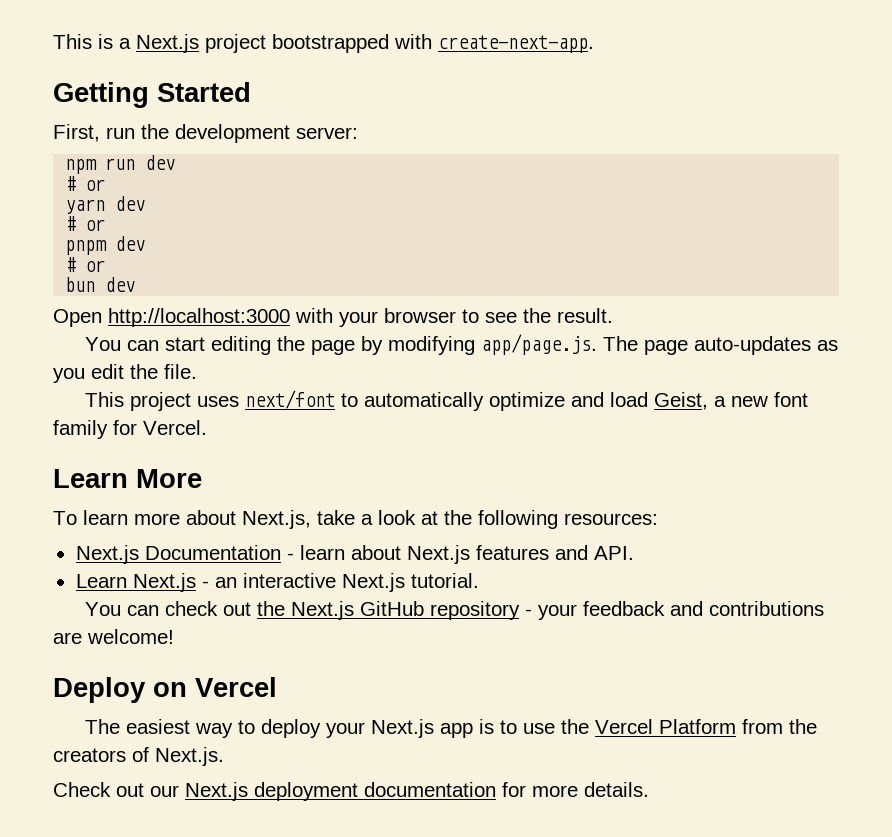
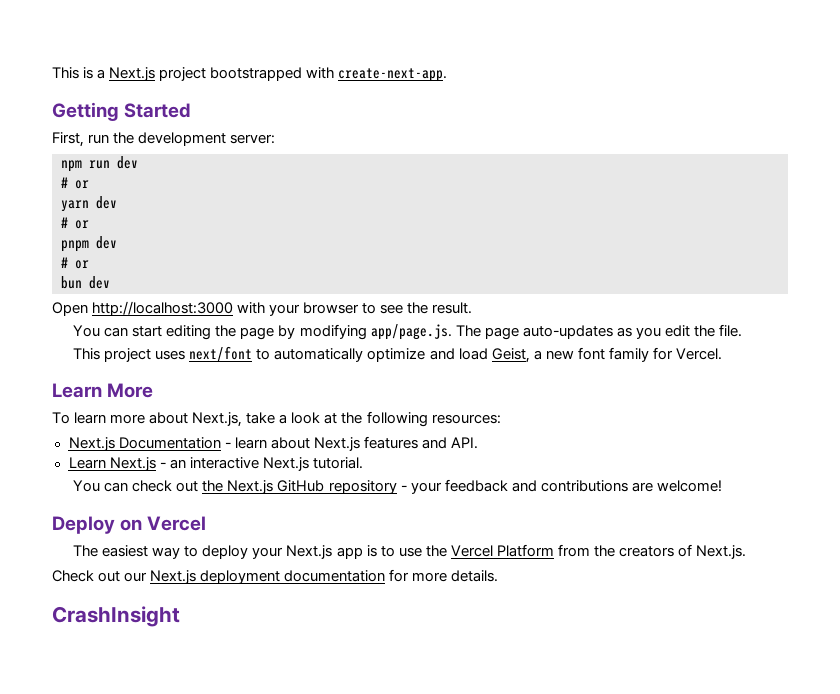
(649, 789) none -> [52,606,180,627] // CrashInsight

